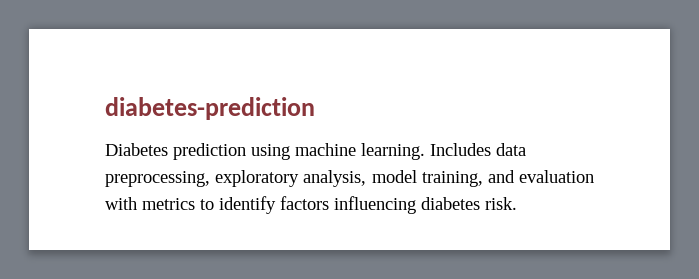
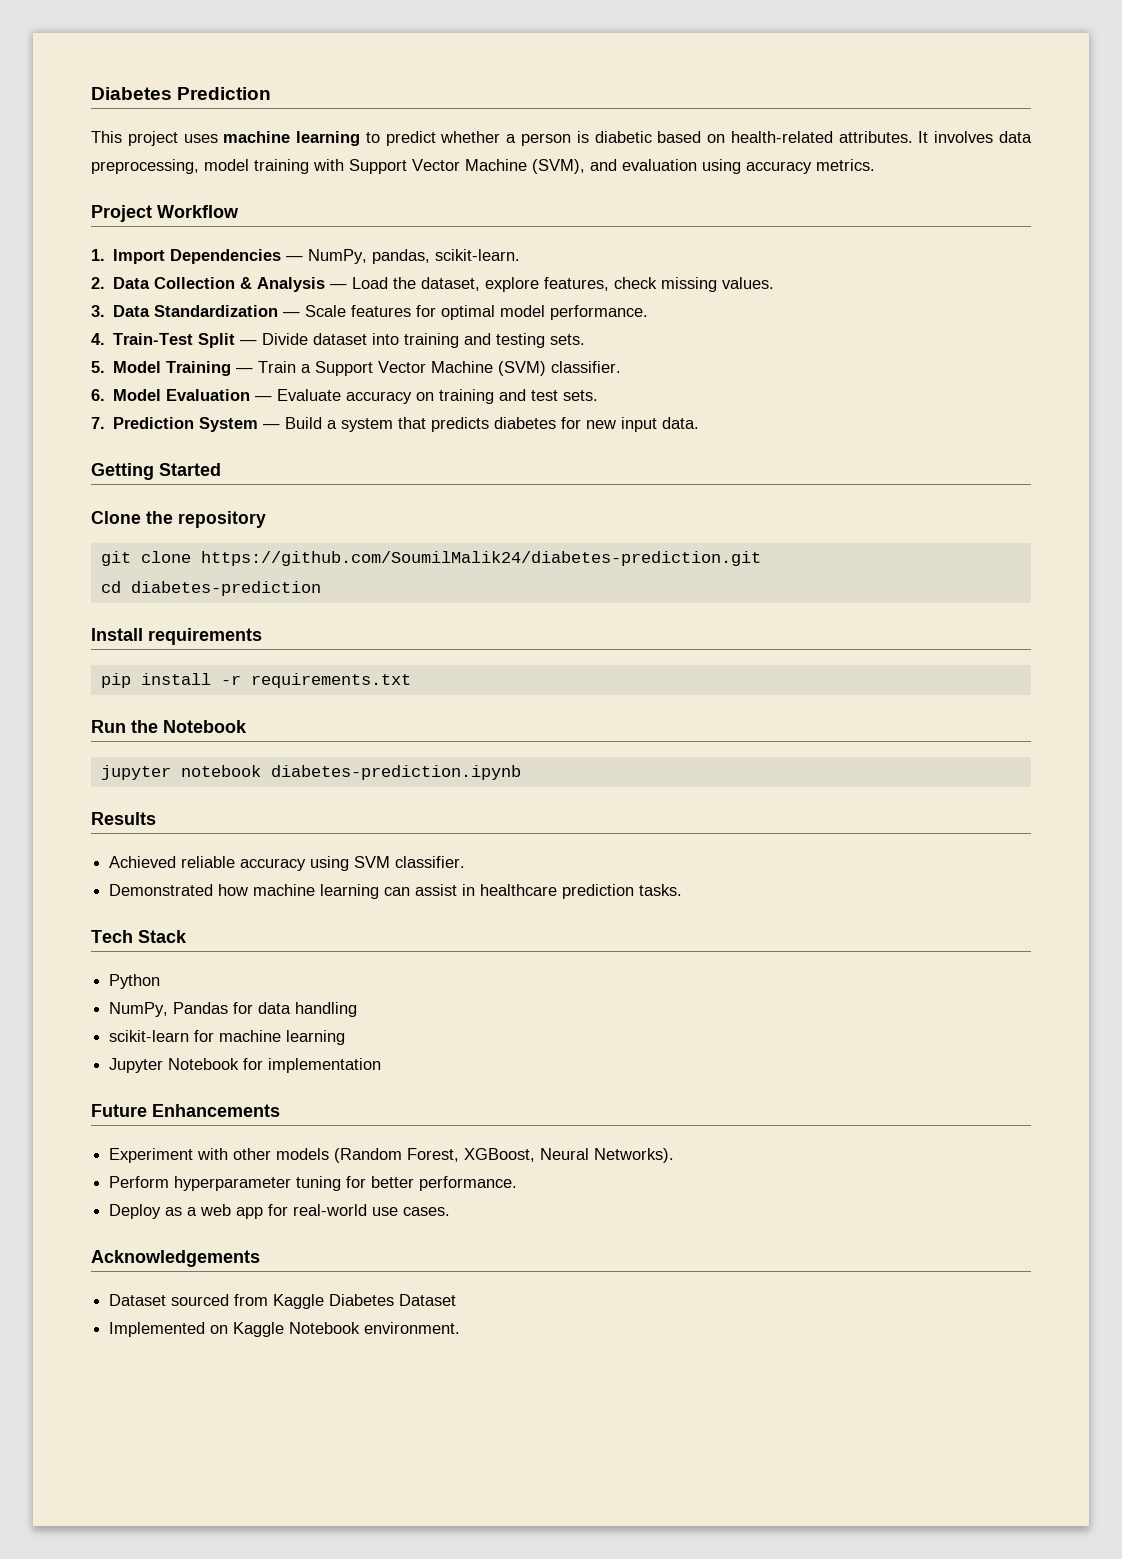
[105,97,315,120] [105,143,526,160] [105,170,595,187] [105,196,517,214] diabetes-prediction // Diabetes prediction using machine learning. Includes data preprocessing, exploratory analysis, model training, and evaluation with metrics to identify factors influencing diabetes risk. -> [91,87,272,100] [91,131,1033,146] [91,159,875,174] [91,205,239,222] [91,249,521,264] [91,277,775,292] [91,305,649,320] [91,333,586,348] [91,361,622,376] [91,389,599,404] [91,417,700,432] [91,463,221,480] [91,511,266,528] [100,551,761,566] [100,581,321,596] [91,628,262,645] [100,673,411,688] [91,720,247,733] [100,765,521,780] [91,812,156,825] [109,856,466,871] [109,884,683,899] [91,930,187,943] [109,974,161,989] [109,1002,358,1017] [109,1030,346,1045] [109,1058,382,1073] [91,1104,280,1117] [109,1148,675,1163] [109,1176,518,1191] [109,1204,451,1219] [91,1250,260,1267] [109,1294,457,1309] [109,1322,461,1337] Diabetes Prediction // This project uses machine learning to predict whether a person is diabetic based on health-related attributes. It involves data preprocessing, model training with Support Vector Machine (SVM), and evaluation using accuracy metrics. // Project Workflow // 1. Import Dependencies — NumPy, pandas, scikit-learn. // 2. Data Collection & Analysis — Load the dataset, explore features, check missing values. // 3. Data Standardization — Scale features for optimal model performance. // 4. Train-Test Split — Divide dataset into training and testing sets. // 5. Model Training — Train a Support Vector Machine (SVM) classifier. // 6. Model Evaluation — Evaluate accuracy on training and test sets. // 7. Prediction System — Build a system that predicts diabetes for new input data. // Getting Started // Clone the repository // git clone https://github.com/SoumilMalik24/diabetes-prediction.git // cd diabetes-prediction // Install requirements // pip install -r requirements.txt // Run the Notebook // jupyter notebook diabetes-prediction.ipynb // Results // Achieved reliable accuracy using SVM classifier. // Demonstrated how machine learning can assist in healthcare prediction tasks. // Tech Stack // Python // NumPy, Pandas for data handling // scikit-learn for machine learning // Jupyter Notebook for implementation // Future Enhancements // Experiment with other models (Random Forest, XGBoost, Neural Networks). // Perform hyperparameter tuning for better performance. // Deploy as a web app for real-world use cases. // Acknowledgements // Dataset sourced from Kaggle Diabetes Dataset // Implemented on Kaggle Notebook environment.

